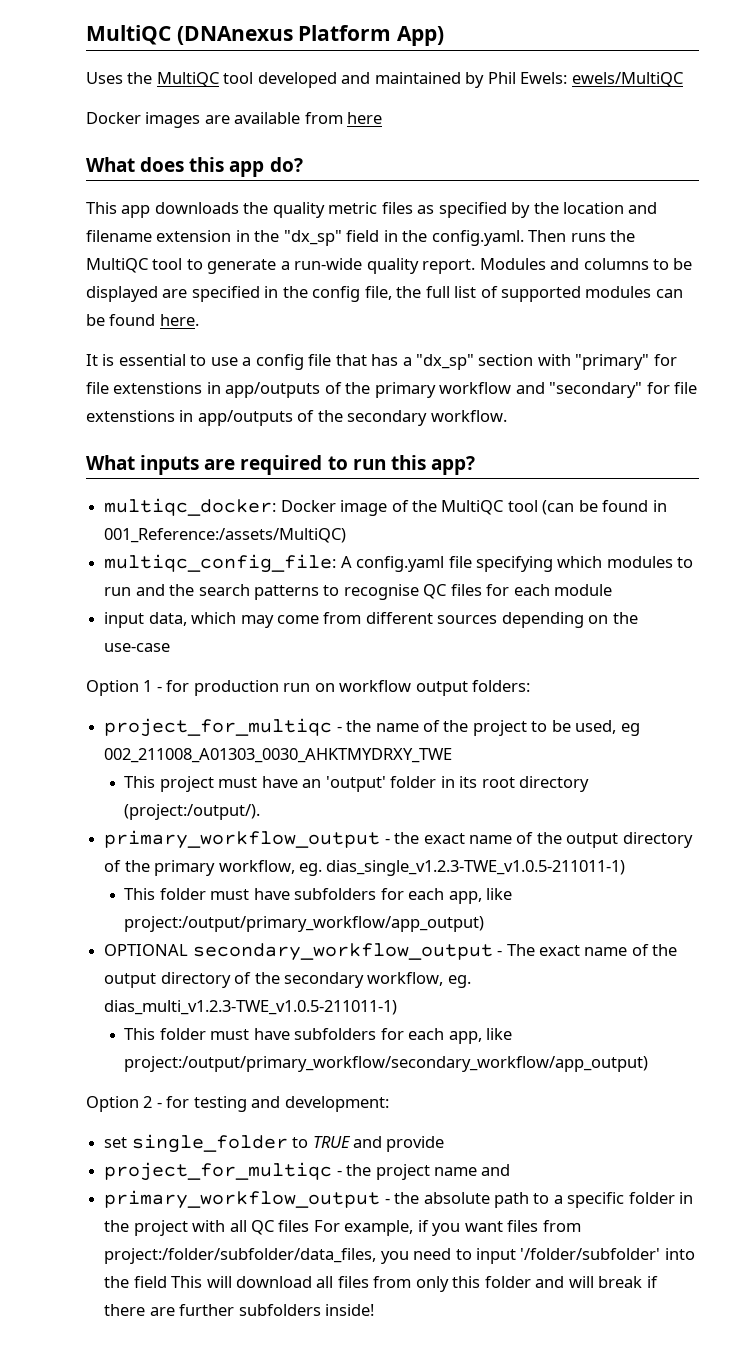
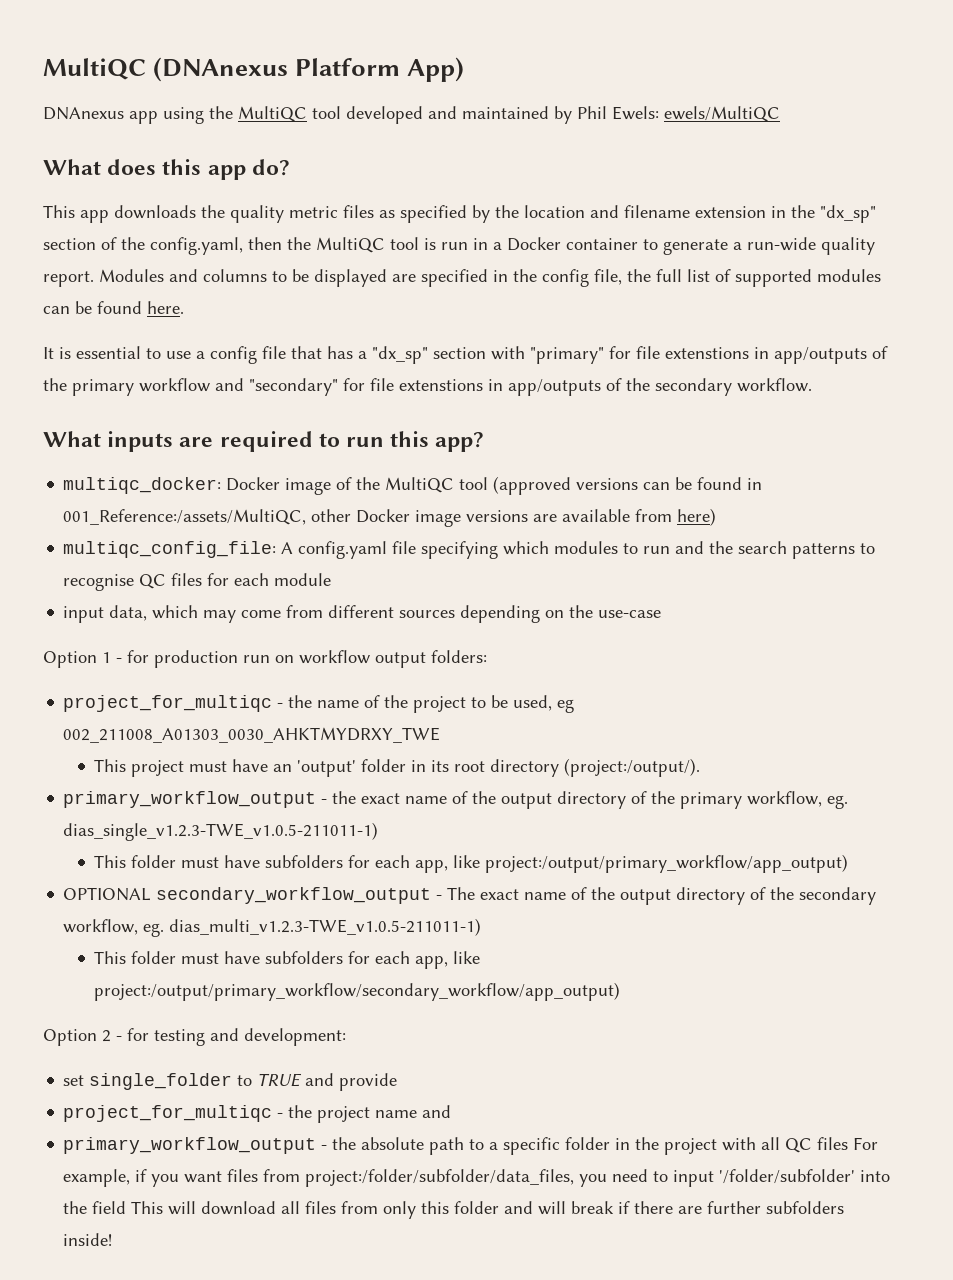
[86,72,123,84] Uses -> [43,107,204,124] DNAnexus app using
[86,112,383,128] // Docker images are available from here -> (780, 114) none
[346,230,636,246] [86,258,183,273] field in the config.yaml. Then runs the MultiQC tool -> [43,237,638,255] section of the config.yaml, then the MultiQC tool is run in a Docker container
[542,500,667,515] [104,528,347,543] (can be found in 001_Reference:/assets/MultiQC) -> [493,476,763,495] [63,508,717,527] (approved versions can be found in 001_Reference:/assets/MultiQC, other Docker image versions are available from here)

